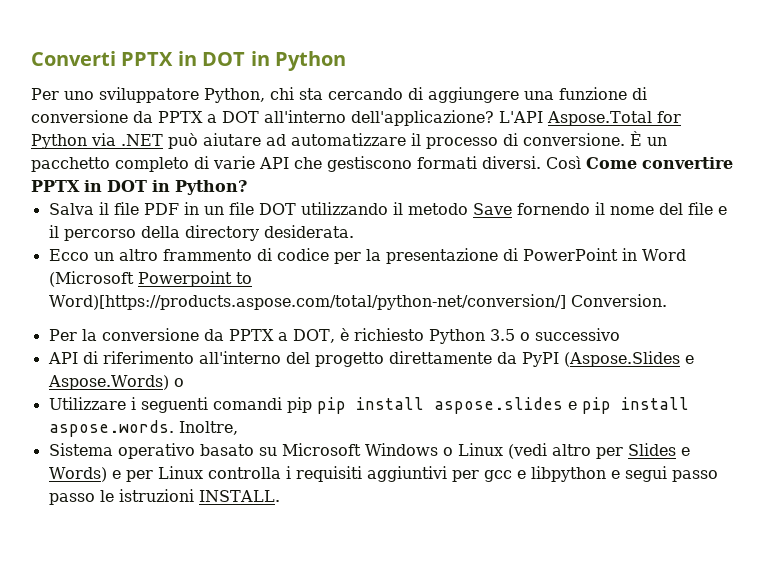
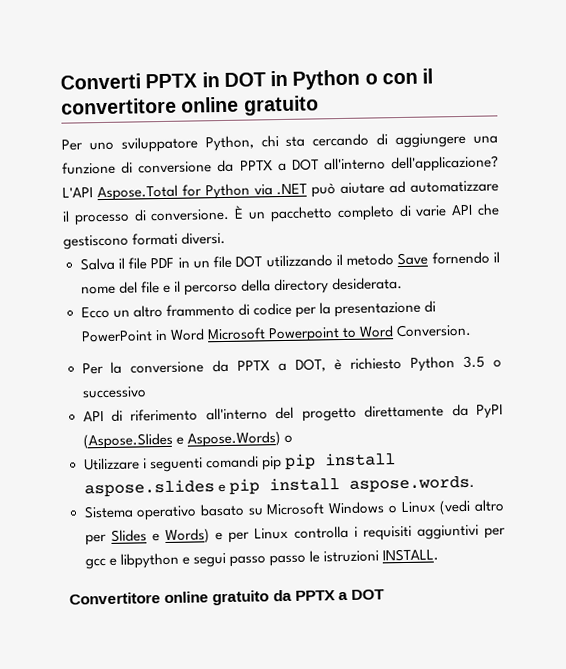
(346, 61) none -> [364,68,434,85] [61,95,319,116] o con il convertitore online gratuito
[546,156,733,169] [31,180,247,195] Così Come convertire PPTX in DOT in Python? -> (227, 238) none
[48,271,134,287] (Microsoft -> [206,327,266,341] Microsoft
[48,294,566,310] Word)[https://products.aspose.com/total/python-net/conversion/] -> [358,325,394,338] Word
[178,421,238,435] Inoltre, -> (475, 484) none
(280, 496) none -> [69,589,386,606] // Convertitore online gratuito da PPTX a DOT

